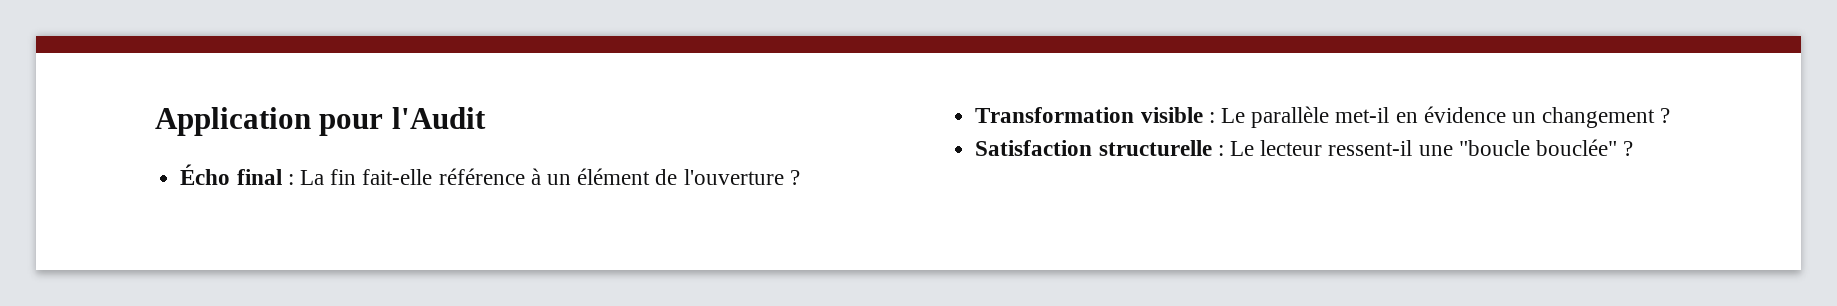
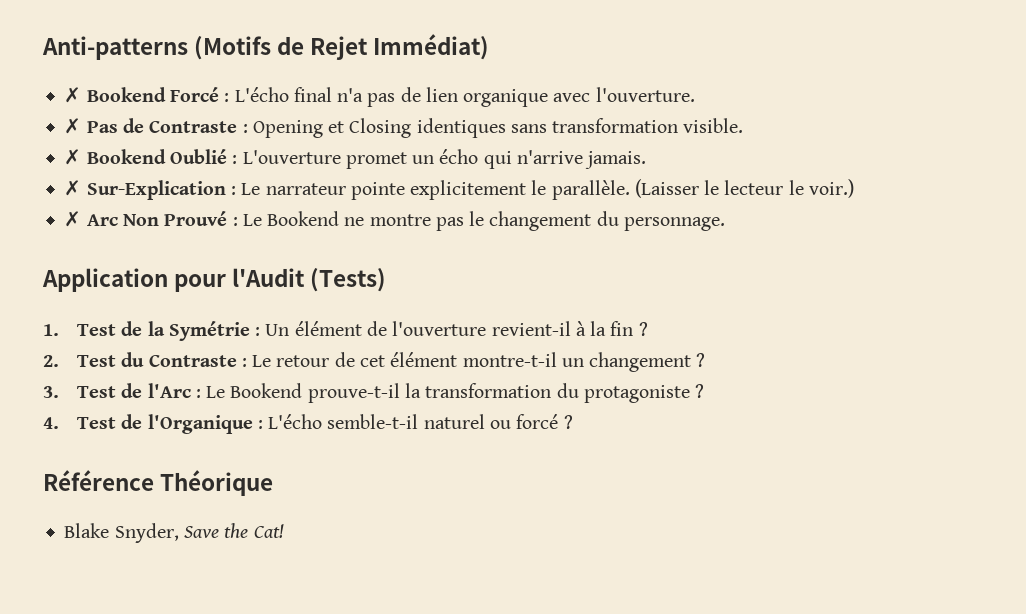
[155,107,486,136] [180,164,800,185] [975,106,1671,128] [975,139,1634,156] Application pour l'Audit // Écho final : La fin fait-elle référence à un élément de l'ouverture ? // Transformation visible : Le parallèle met-il en évidence un changement ? // Satisfaction structurelle : Le lecteur ressent-il une "boucle bouclée" ? -> [42,34,490,60] [64,87,695,107] [64,118,744,138] [64,149,647,169] [64,179,854,200] [64,211,725,231] [42,268,387,292] [43,321,648,341] [43,352,706,372] [43,383,705,403] [43,414,573,434] [43,470,274,496] [64,523,284,543] Anti-patterns (Motifs de Rejet Immédiat) // ✗ Bookend Forcé : L'écho final n'a pas de lien organique avec l'ouverture. // ✗ Pas de Contraste : Opening et Closing identiques sans transformation visible. // ✗ Bookend Oublié : L'ouverture promet un écho qui n'arrive jamais. // ✗ Sur-Explication : Le narrateur pointe explicitement le parallèle. (Laisser le lecteur le voir.) // ✗ Arc Non Prouvé : Le Bookend ne montre pas le changement du personnage. // Application pour l'Audit (Tests) // 1. Test de la Symétrie : Un élément de l'ouverture revient-il à la fin ? // 2. Test du Contraste : Le retour de cet élément montre-t-il un changement ? // 3. Test de l'Arc : Le Bookend prouve-t-il la transformation du protagoniste ? // 4. Test de l'Organique : L'écho semble-t-il naturel ou forcé ? // Référence Théorique // Blake Snyder, Save the Cat!

